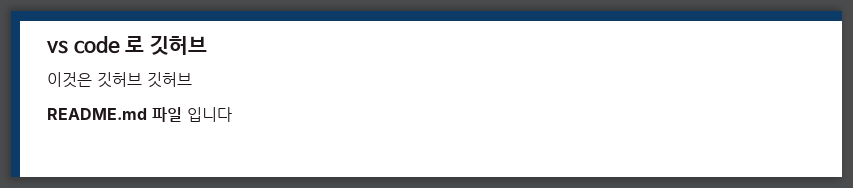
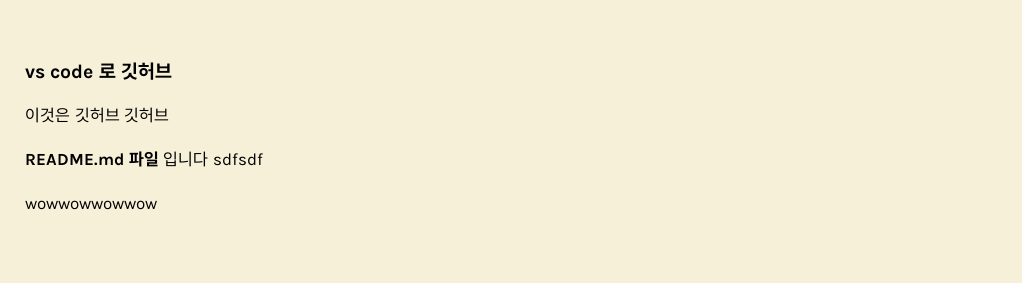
(232, 114) none -> [212,153,263,166] [25,200,157,210] sdfsdf // wowwowwowwow

